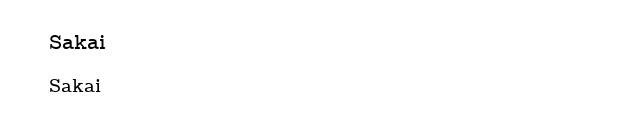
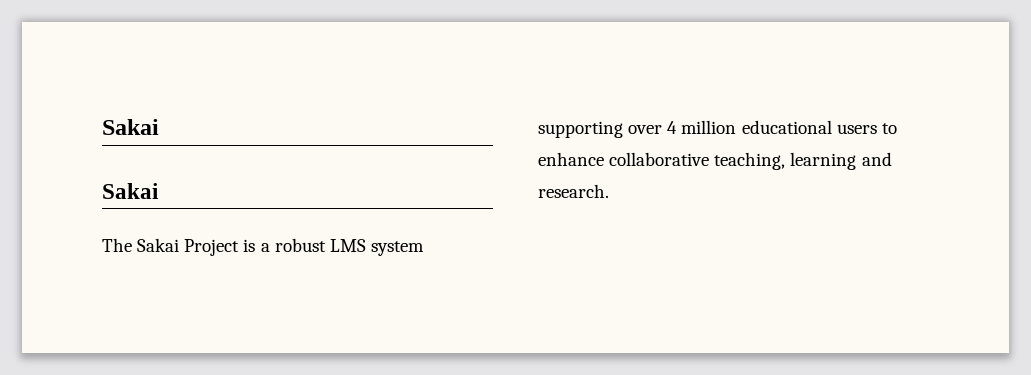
(101, 85) none -> [102,238,424,256] [538,120,897,138] [538,152,892,170] [538,184,609,198] // The Sakai Project is a robust LMS system supporting over 4 million educational users to enhance collaborative teaching, learning and research.

